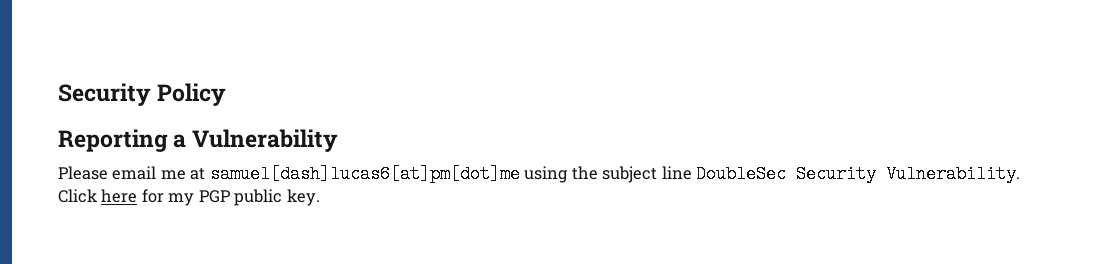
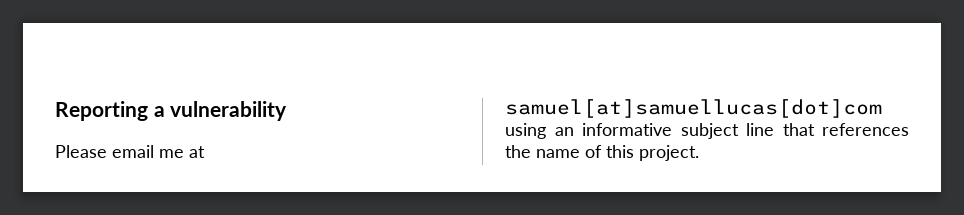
[58,83,227,106] Security Policy // -> (55, 111) none
[192,129,339,152] Vulnerability -> [170,101,288,121] vulnerability
[209,165,1021,183] [58,189,320,206] samuel[dash]lucas6[at]pm[dot]me using the subject line DoubleSec Security Vulnerability. Click here for my PGP public key. -> [505,99,882,118] [505,123,909,139] [505,145,699,161] samuel[at]samuellucas[dot]com using an informative subject line that references the name of this project.

